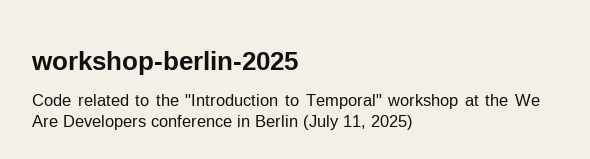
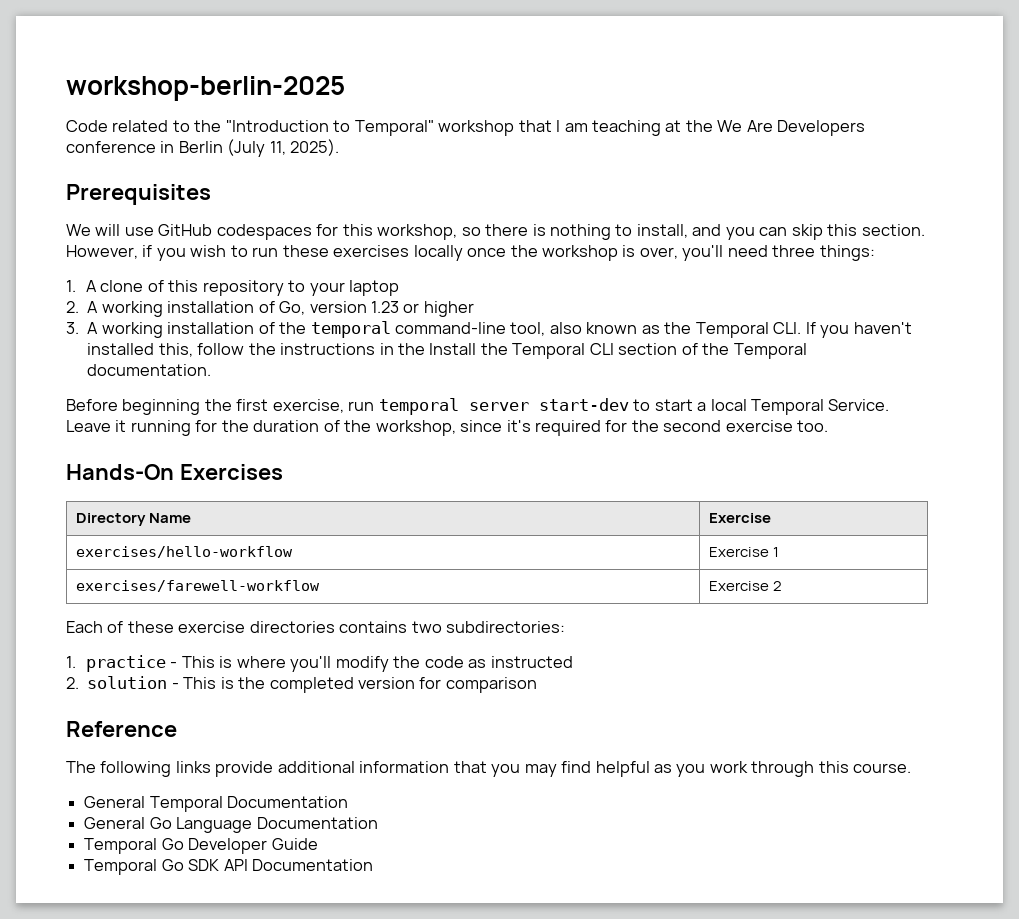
(459, 101) none -> [518,120,662,136] that I am teaching
[371,115,413,130] 2025) -> [290,139,340,156] [66,184,211,205] [66,224,925,240] [66,245,875,261] [66,280,400,296] [66,301,474,317] [66,321,912,338] [87,343,807,359] [87,364,212,376] [66,398,890,415] [66,420,829,436] [66,464,283,480] [75,513,191,526] [708,513,771,523] [75,546,293,558] [708,547,779,557] [75,580,320,592] [708,581,782,591] [66,621,566,633] [66,655,573,672] [66,676,537,693] [66,721,177,737] [66,761,912,777] [84,796,349,812] [84,817,378,833] [84,838,318,854] [84,859,373,875] 2025). // Prerequisites // We will use GitHub codespaces for this workshop, so there is nothing to install, and you can skip this section. However, if you wish to run these exercises locally once the workshop is over, you'll need three things: // 1. A clone of this repository to your laptop // 2. A working installation of Go, version 1.23 or higher // 3. A working installation of the temporal command-line tool, also known as the Temporal CLI. If you haven't installed this, follow the instructions in the Install the Temporal CLI section of the Temporal documentation. // Before beginning the first exercise, run temporal server start-dev to start a local Temporal Service. Leave it running for the duration of the workshop, since it's required for the second exercise too. // Hands-On Exercises // Directory Name | Exercise // exercises/hello-workflow | Exercise 1 // exercises/farewell-workflow | Exercise 2 // Each of these exercise directories contains two subdirectories: // 1. practice - This is where you'll modify the code as instructed // 2. solution - This is the completed version for comparison // Reference // The following links provide additional information that you may find helpful as you work through this course. // General Temporal Documentation // General Go Language Documentation // Temporal Go Developer Guide // Temporal Go SDK API Documentation

